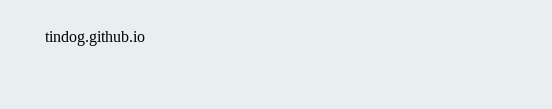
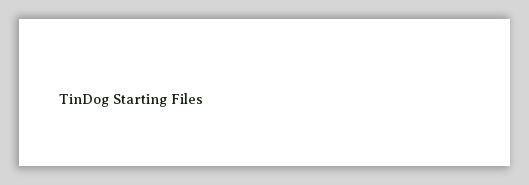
[45,31,145,46] tindog.github.io -> [59,93,203,107] TinDog Starting Files

